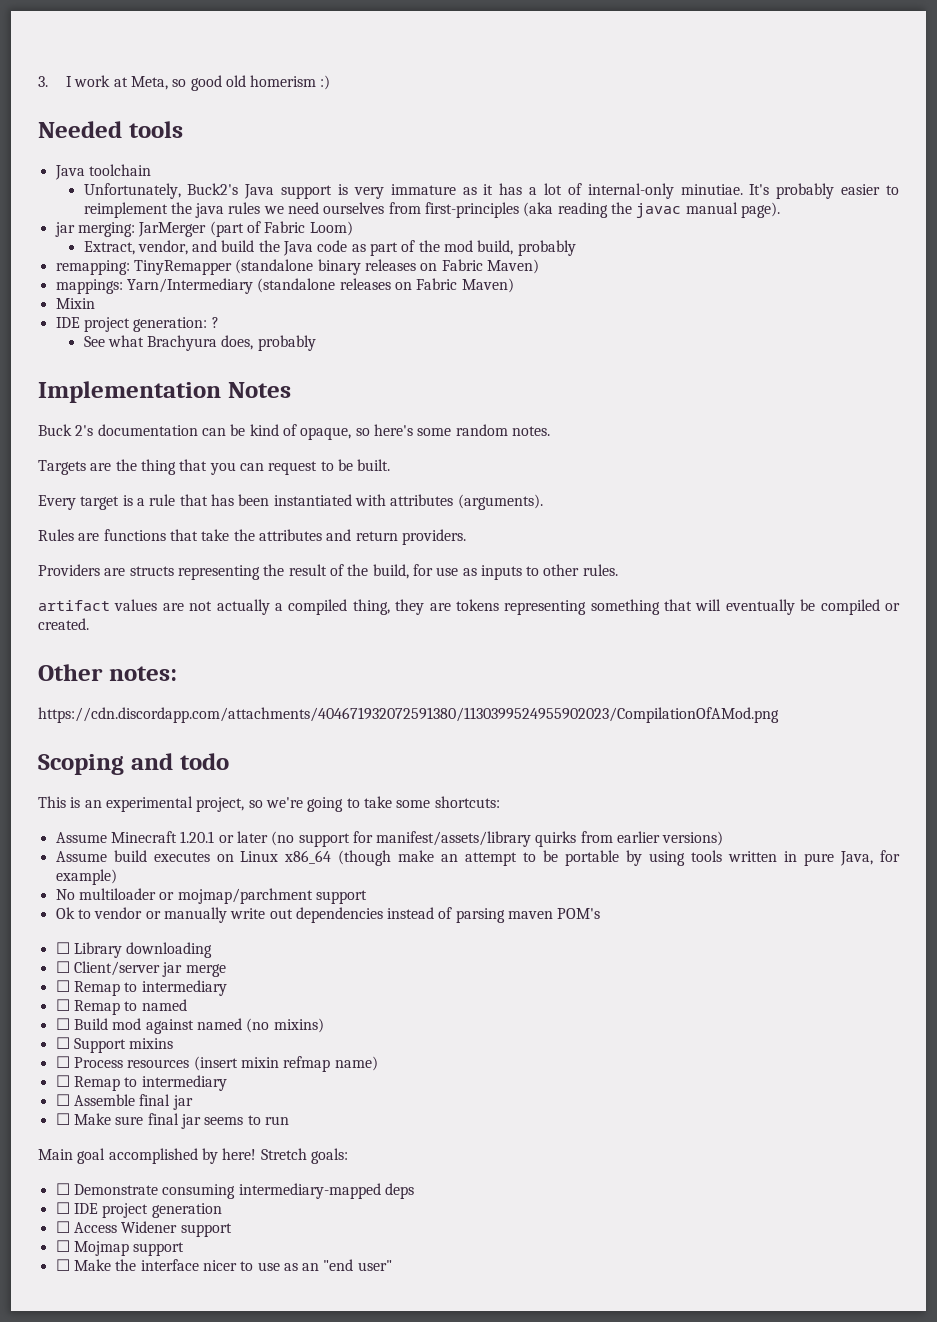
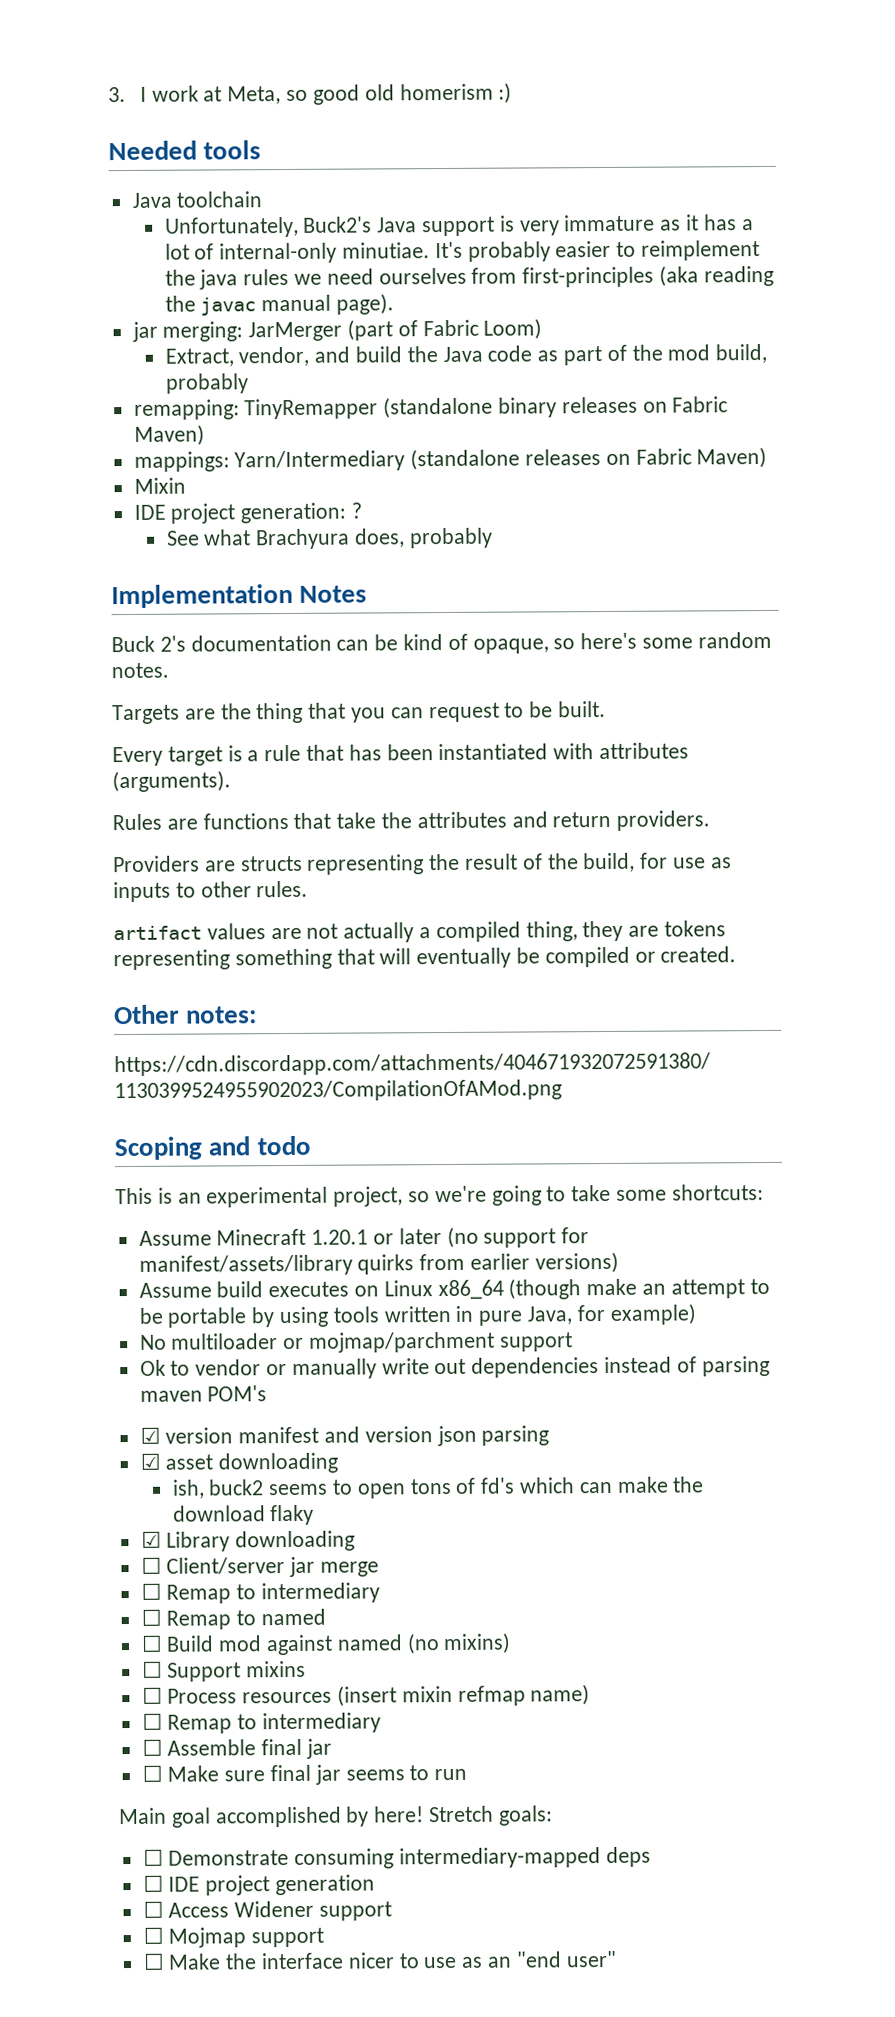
[55,942,70,954] ☐ -> [139,1425,550,1447] [139,1452,339,1474] [171,1476,705,1499] [172,1504,315,1526] [140,1530,162,1548] ☑ version manifest and version json parsing // ☑ asset downloading // ish, buck2 seems to open tons of fd's which can make the download flaky // ☑

